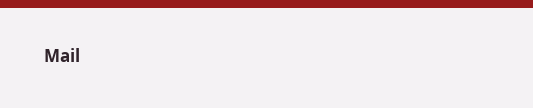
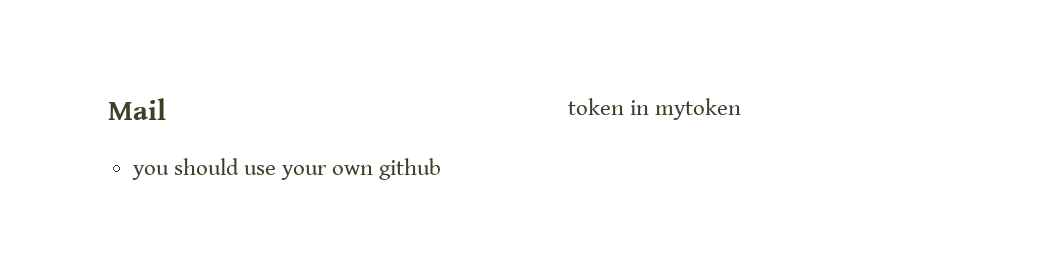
(80, 55) none -> [131,158,442,180] [567,98,741,120] // you should use your own github token in mytoken

